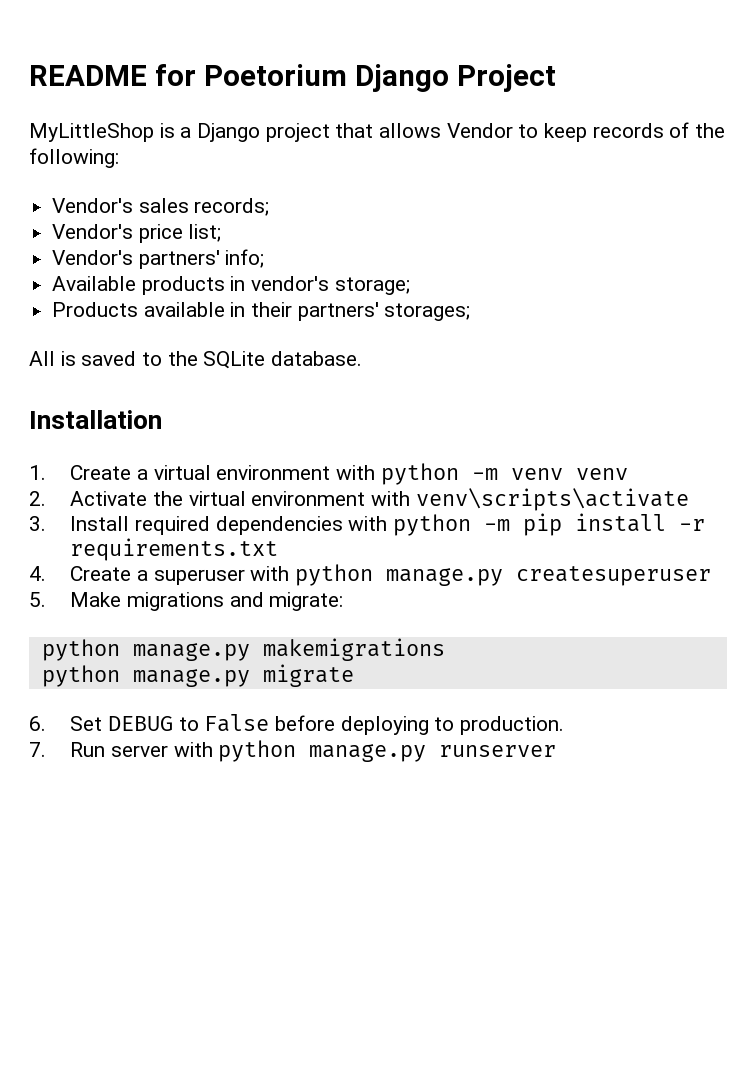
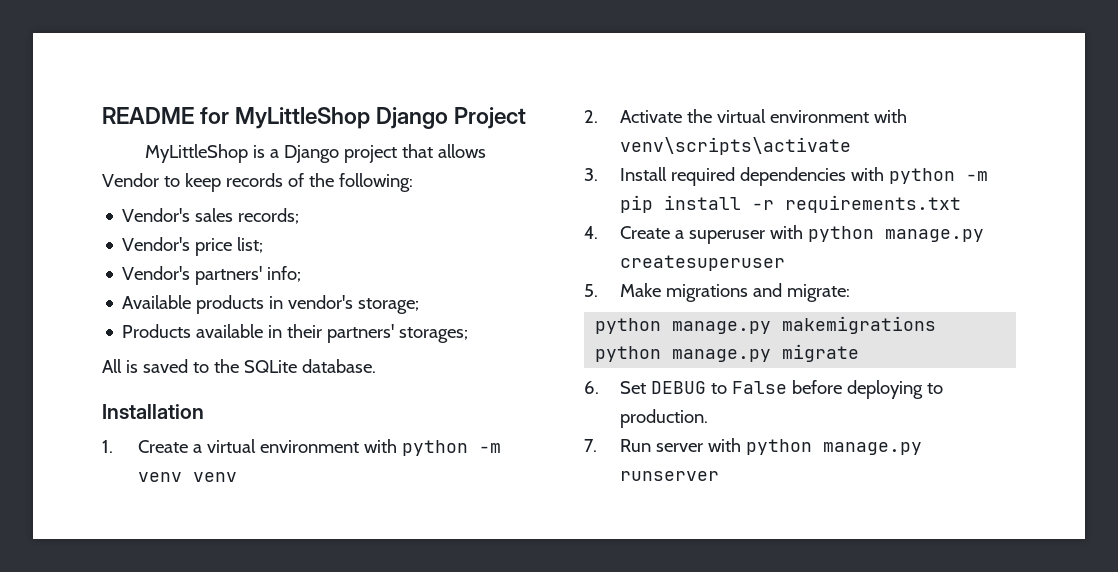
[203,64,347,86] Poetorium -> [235,107,371,129] MyLittleShop

